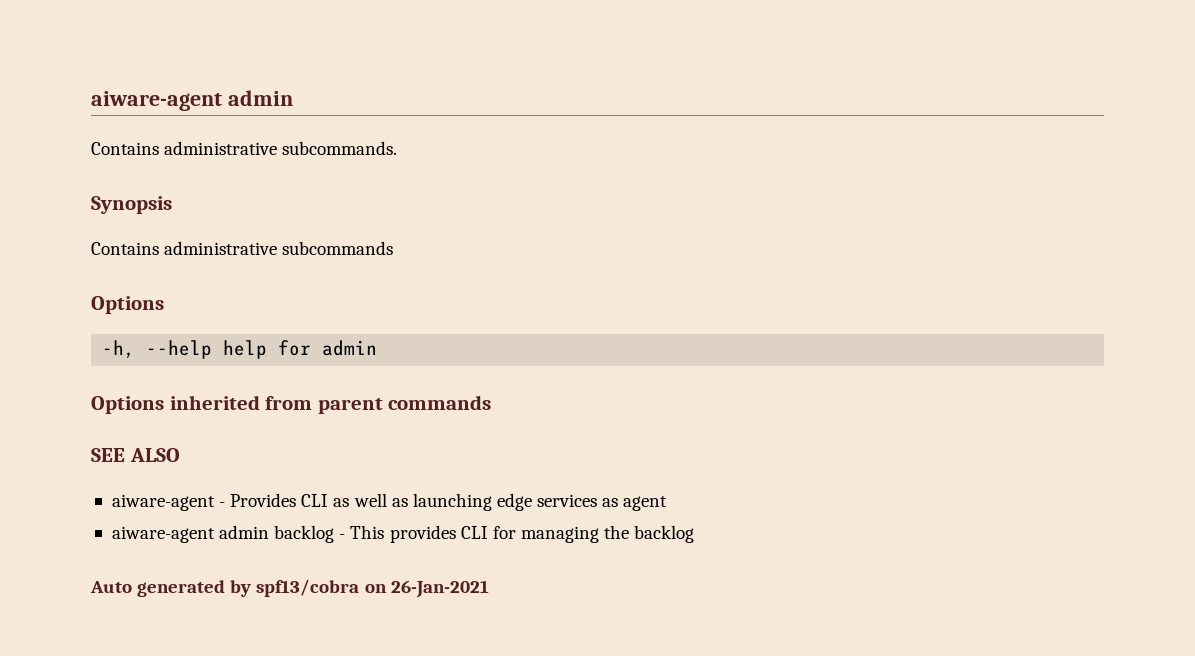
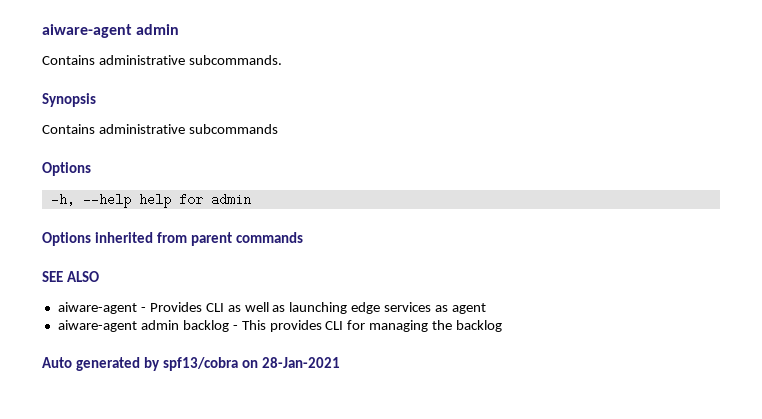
[390,580,489,598] 26-Jan-2021 -> [261,357,340,368] 28-Jan-2021

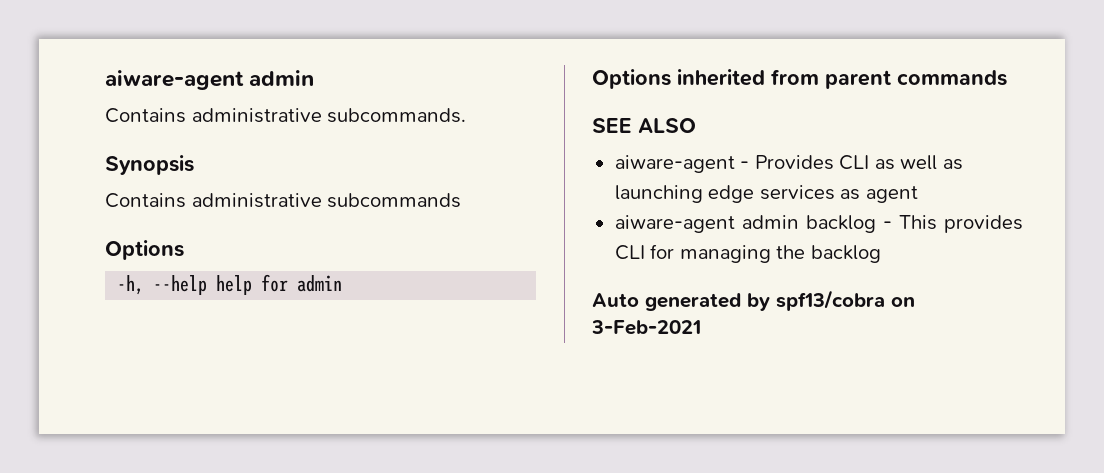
[261,357,340,368] 28-Jan-2021 -> [591,320,701,335] 3-Feb-2021

